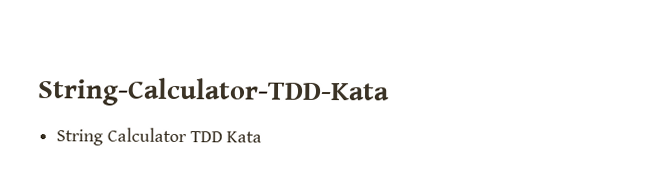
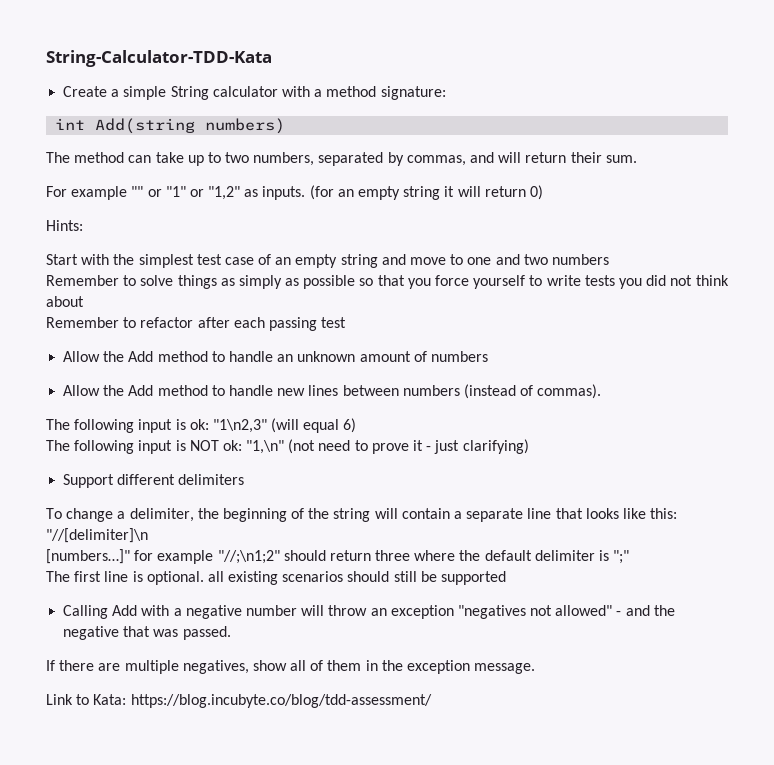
[56,127,263,146] String Calculator TDD Kata -> [63,86,446,100] [55,118,286,134] [46,152,637,166] [46,185,543,200] [46,220,83,231] [46,254,609,268] [46,275,729,289] [46,296,84,307] [46,317,347,331] [63,351,488,362] [63,384,602,399] [46,418,357,433] [46,439,529,454] [63,474,245,488] [46,508,678,522] [46,528,148,543] [46,549,630,564] [46,571,507,585] [63,605,675,619] [63,626,231,640] [46,660,536,674] [46,694,432,708] Create a simple String calculator with a method signature: // int Add(string numbers) // The method can take up to two numbers, separated by commas, and will return their sum. // For example "" or "1" or "1,2" as inputs. (for an empty string it will return 0) // Hints: // Start with the simplest test case of an empty string and move to one and two numbers // Remember to solve things as simply as possible so that you force yourself to write tests you did not think about // Remember to refactor after each passing test // Allow the Add method to handle an unknown amount of numbers // Allow the Add method to handle new lines between numbers (instead of commas). // The following input is ok: "1\n2,3" (will equal 6) // The following input is NOT ok: "1,\n" (not need to prove it - just clarifying) // Support different delimiters // To change a delimiter, the beginning of the string will contain a separate line that looks like this: "//[delimiter]\n // [numbers…]" for example "//;\n1;2" should return three where the default delimiter is ";" // The first line is optional. all existing scenarios should still be supported // Calling Add with a negative number will throw an exception "negatives not allowed" - and the negative that was passed. // If there are multiple negatives, show all of them in the exception message. // Link to Kata: https://blog.incubyte.co/blog/tdd-assessment/

